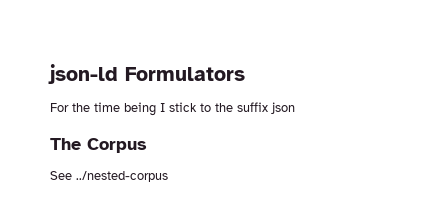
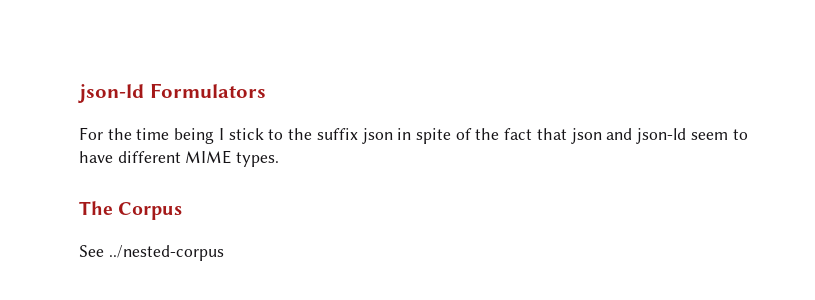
(295, 108) none -> [397,128,748,144] [79,150,280,167] in spite of the fact that json and json-ld seem to have different MIME types.

